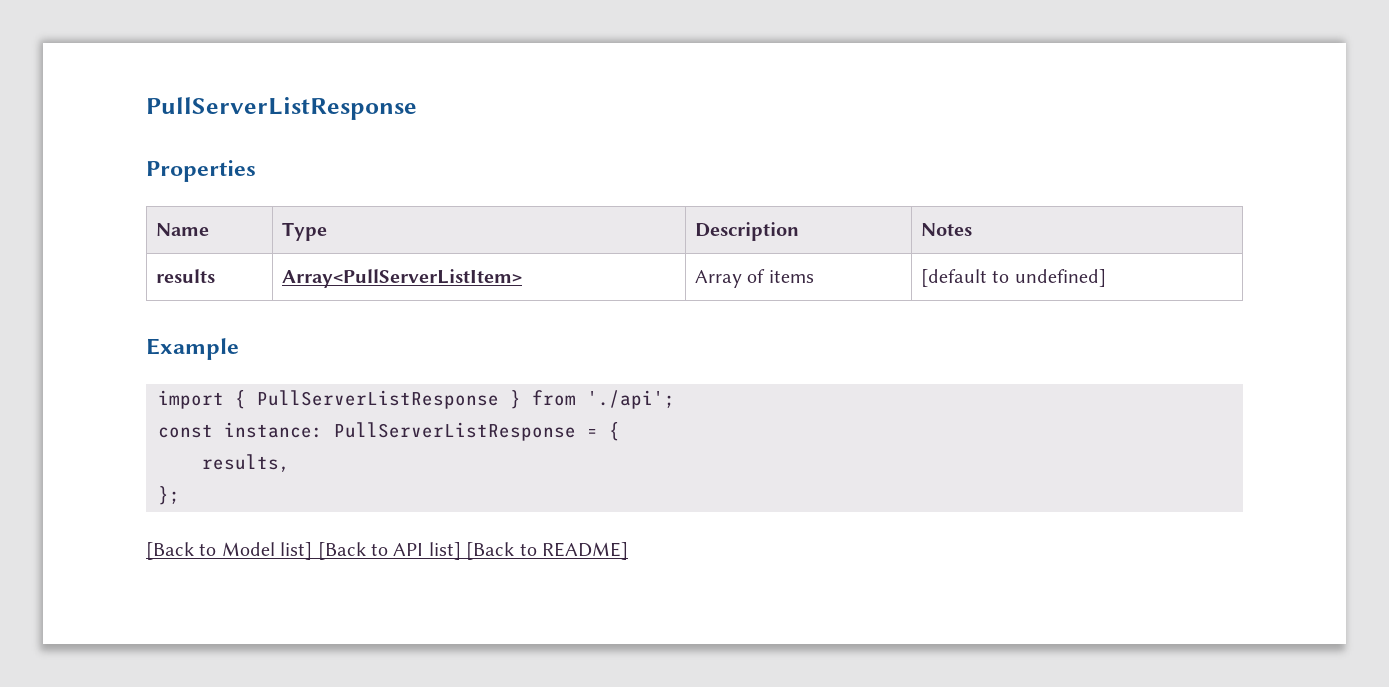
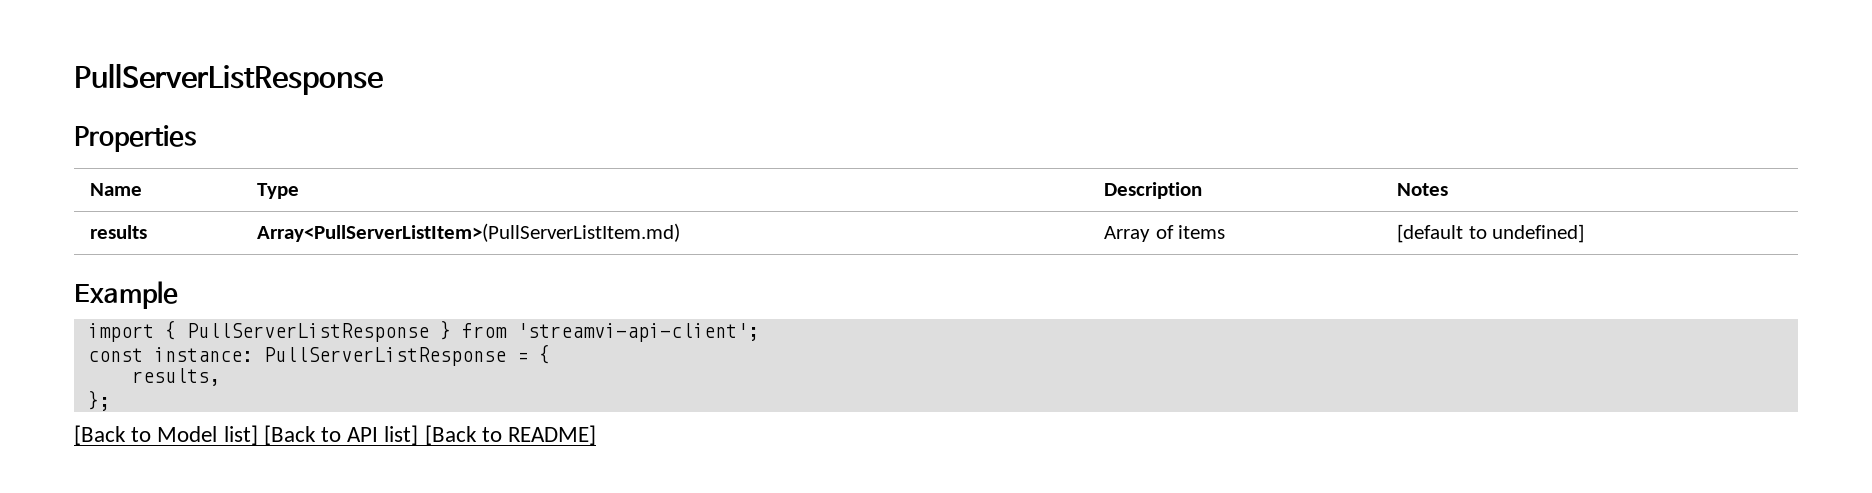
[282,269,523,288] Array<PullServerListItem> -> [257,223,681,242] Array<PullServerListItem>(PullServerListItem.md)
[587,390,675,409] './api'; -> [516,323,759,342] 'streamvi-api-client';

